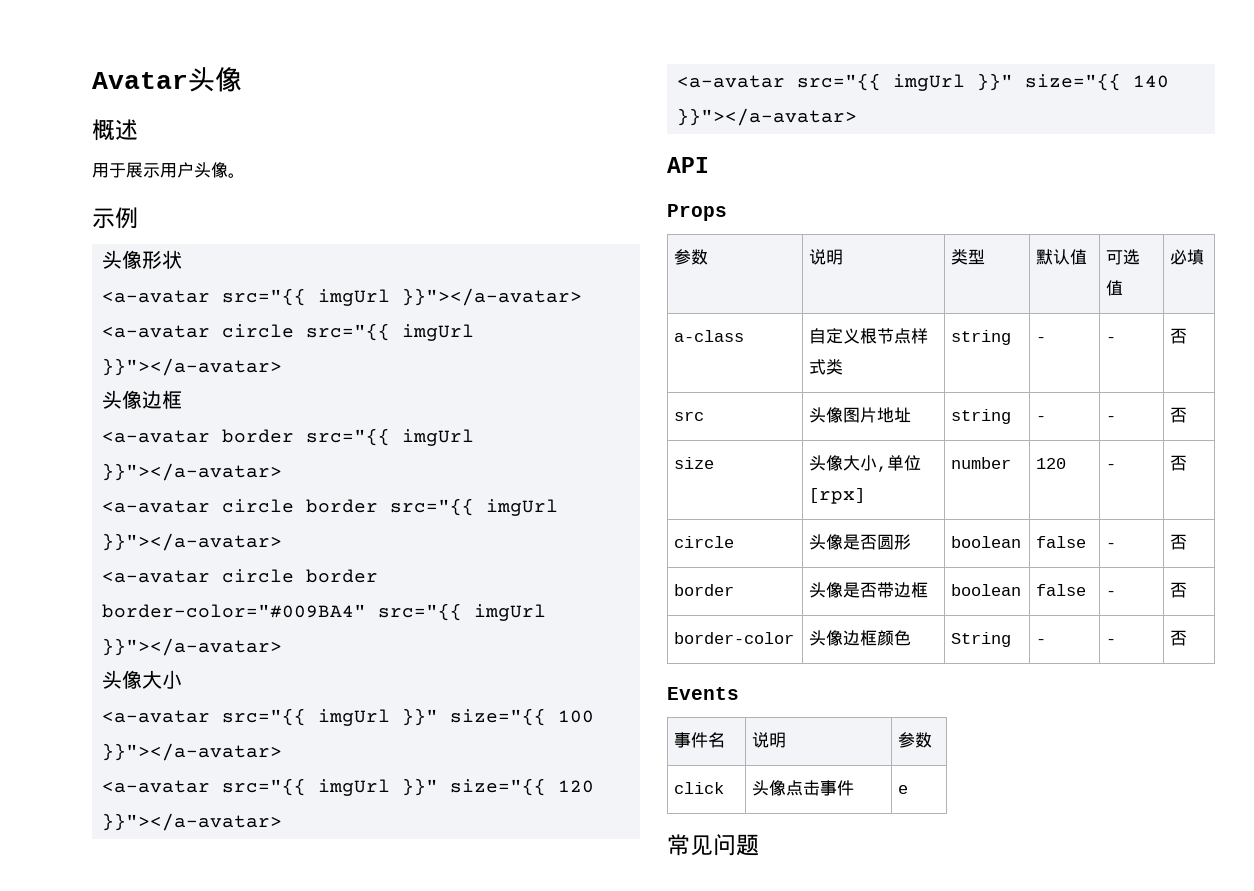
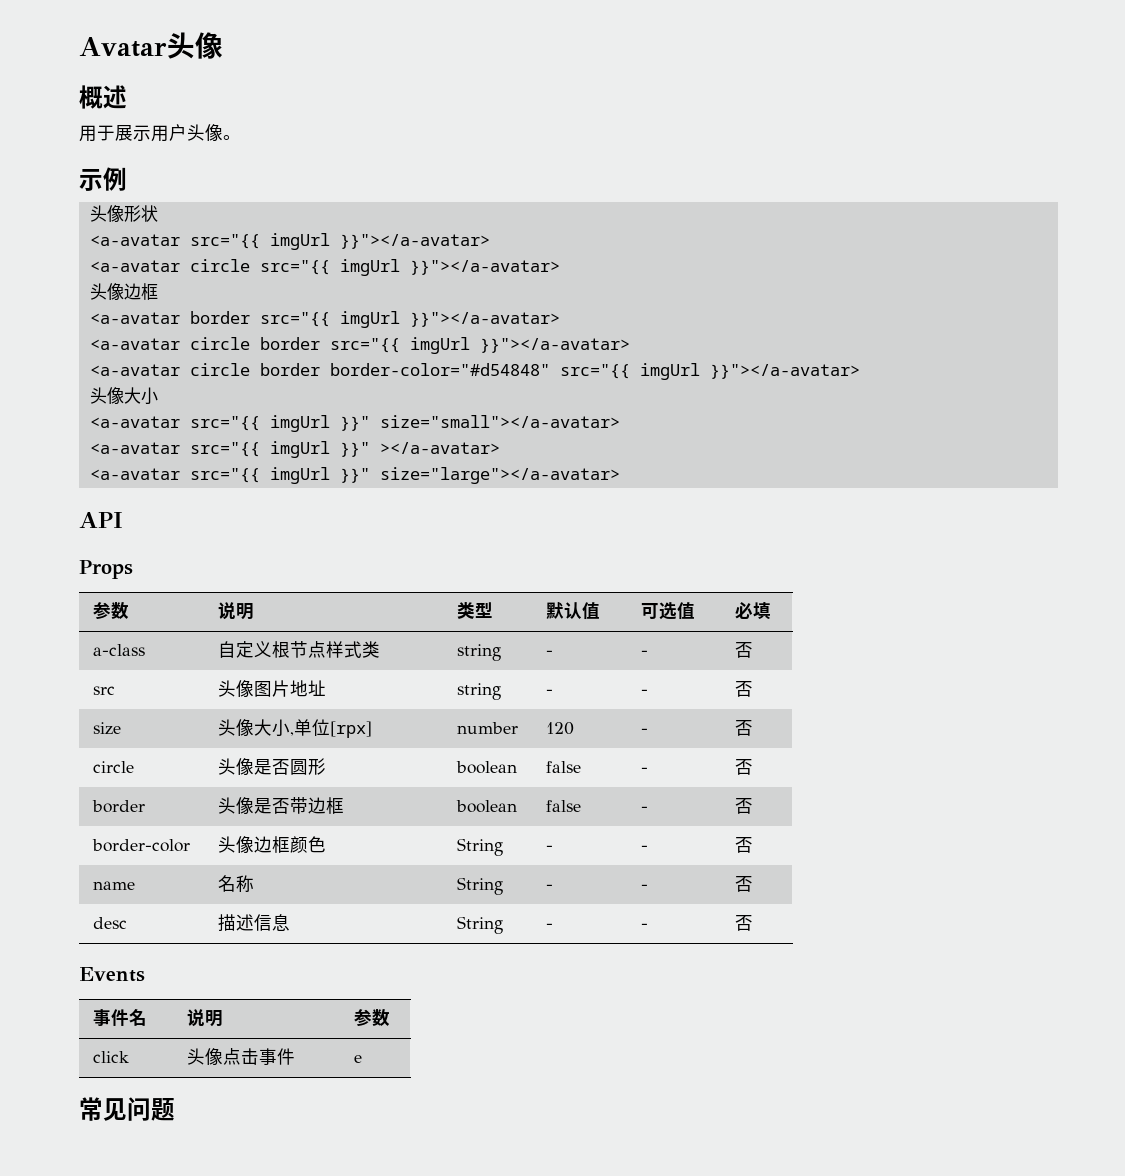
[102,604,367,618] border-color="#009BA4" -> [329,363,550,376] border-color="#d54848"
[450,708,595,726] [102,743,283,761] [102,778,595,796] [102,813,283,831] [677,73,1170,91] [677,108,858,126] size="{{ 100 }}"></a-avatar> // <a-avatar src="{{ imgUrl }}" size="{{ 120 }}"></a-avatar> // <a-avatar src="{{ imgUrl }}" size="{{ 140 }}"></a-avatar> -> [379,415,620,428] [89,441,500,458] [89,467,620,484] size="small"></a-avatar> // <a-avatar src="{{ imgUrl }}" ></a-avatar> // <a-avatar src="{{ imgUrl }}" size="large"></a-avatar>
(1188, 638) none -> [92,881,135,890] [217,875,254,892] [456,877,503,895] [545,884,553,890] [640,884,648,890] [734,876,753,892] [92,917,127,929] [217,914,290,932] [456,916,503,934] [545,923,553,929] [640,923,648,929] [734,915,753,931] // name | 名称 | String | - | - | 否 // desc | 描述信息 | String | - | - | 否

